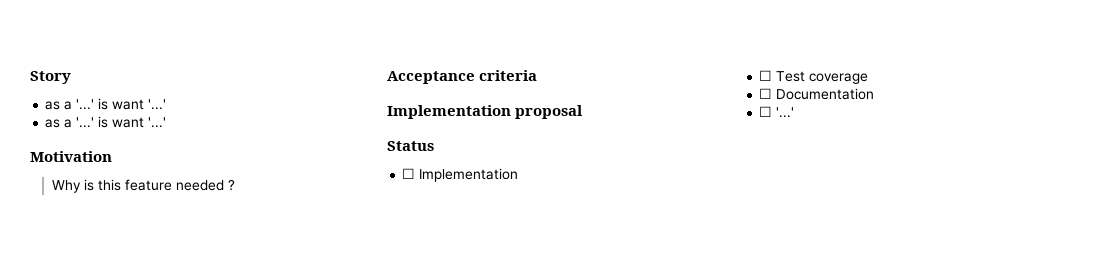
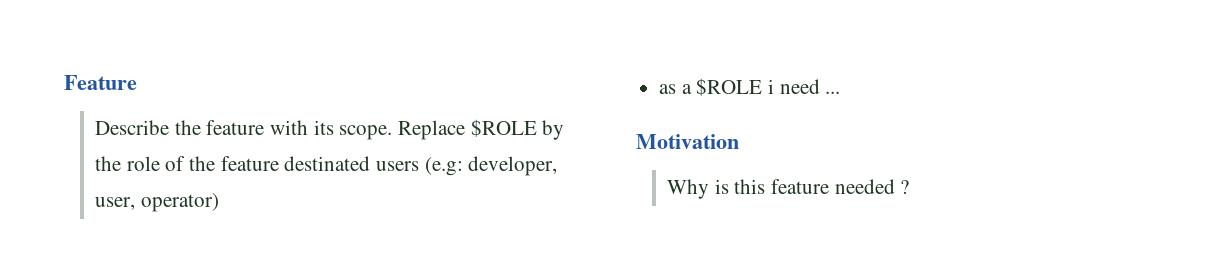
[30,71,71,84] [45,98,167,110] [45,116,167,128] Story // as a '...' is want '...' // as a '...' is want '...' -> [64,75,137,90] [95,119,565,140] [95,156,558,176] [95,193,219,212] [659,78,841,96] Feature // Describe the feature with its scope. Replace $ROLE by the role of the feature destinated users (e.g: developer, user, operator) // as a $ROLE i need ...
[387,70,538,84] [387,105,584,119] [387,141,434,151] [402,168,519,182] [759,70,869,84] [759,88,875,100] [759,106,795,118] // Acceptance criteria // Implementation proposal // Status // ☐ Implementation // ☐ Test coverage // ☐ Documentation // ☐ '...' -> (910, 187) none

